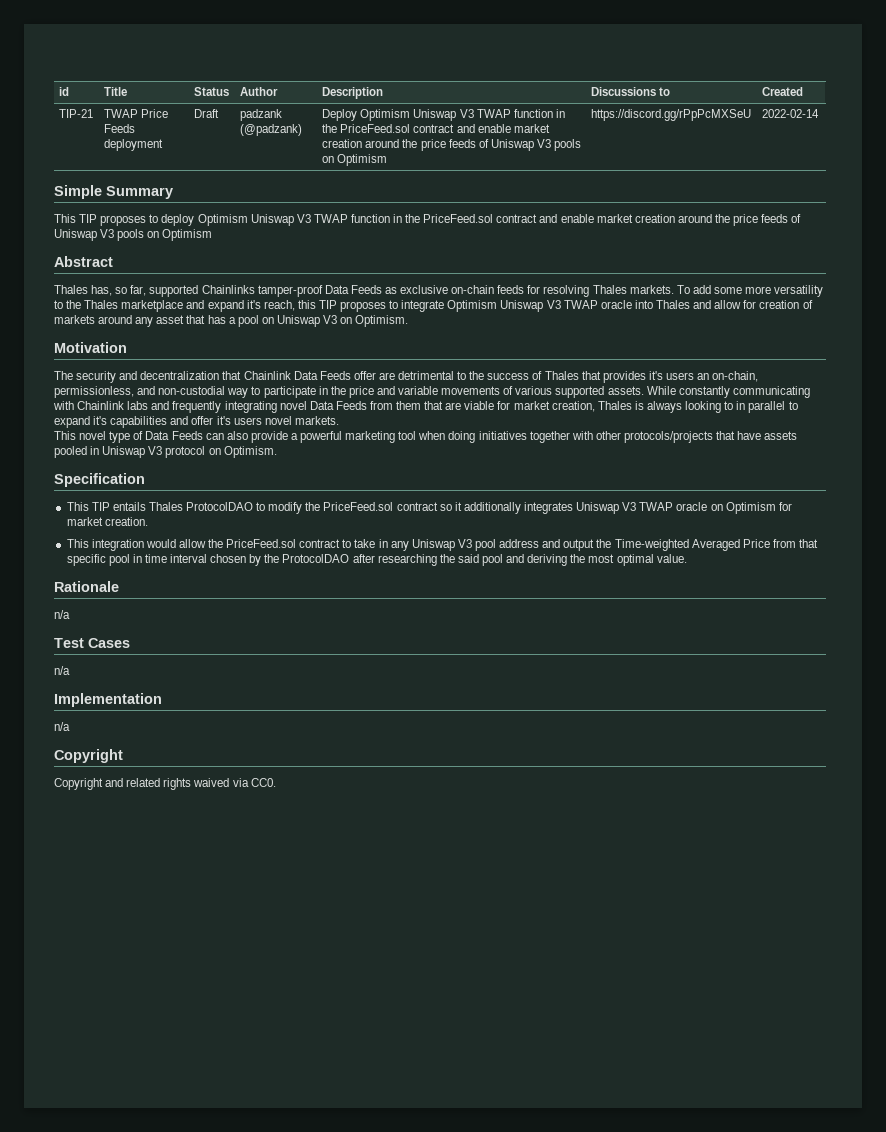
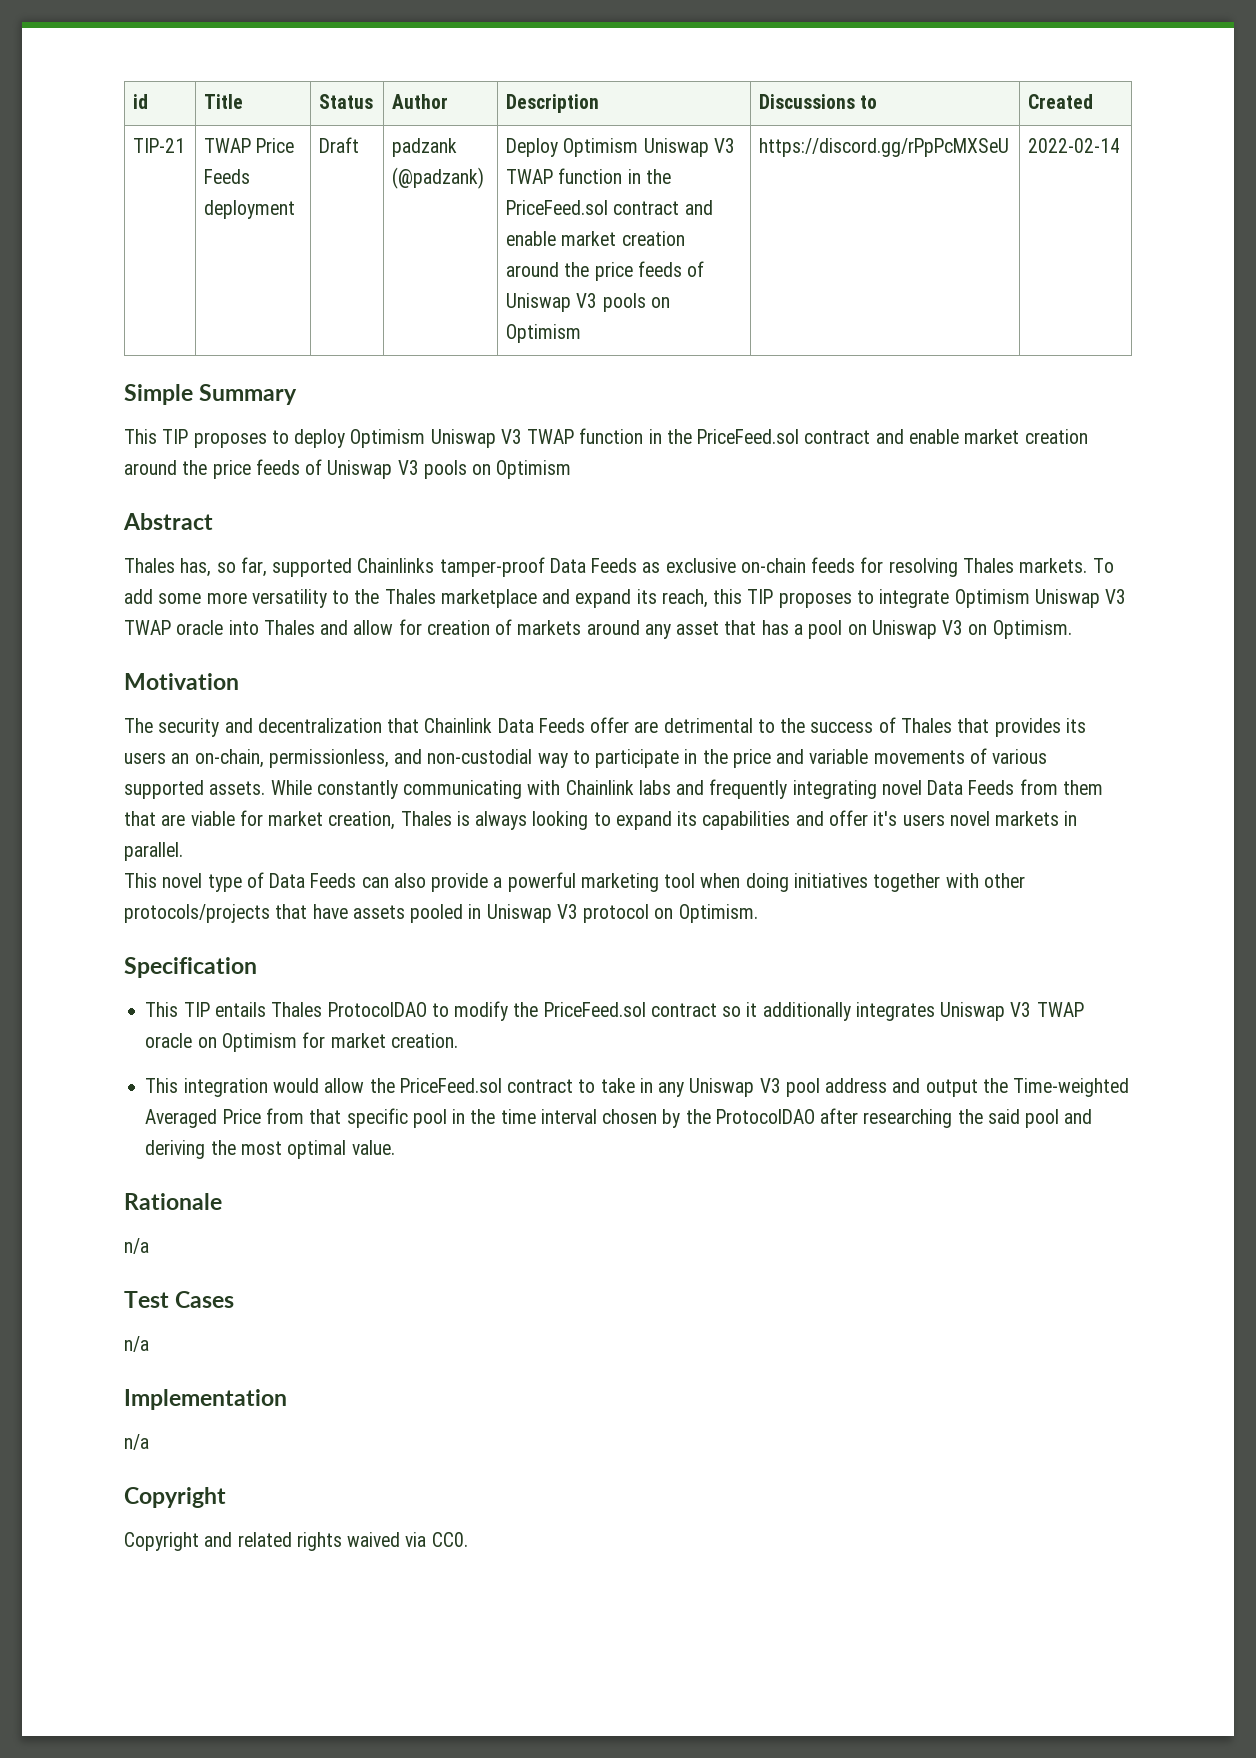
[246,300,261,309] it's -> [636,589,657,604] its
[648,371,663,380] it's -> [1065,718,1086,733] its
[736,401,798,413] [54,416,108,428] in parallel to expand it's -> [615,811,698,830] expand its
[294,416,339,425] markets. -> [995,811,1078,826] [124,842,183,861] markets in parallel.
(142, 558) none -> [470,1109,496,1124] the

